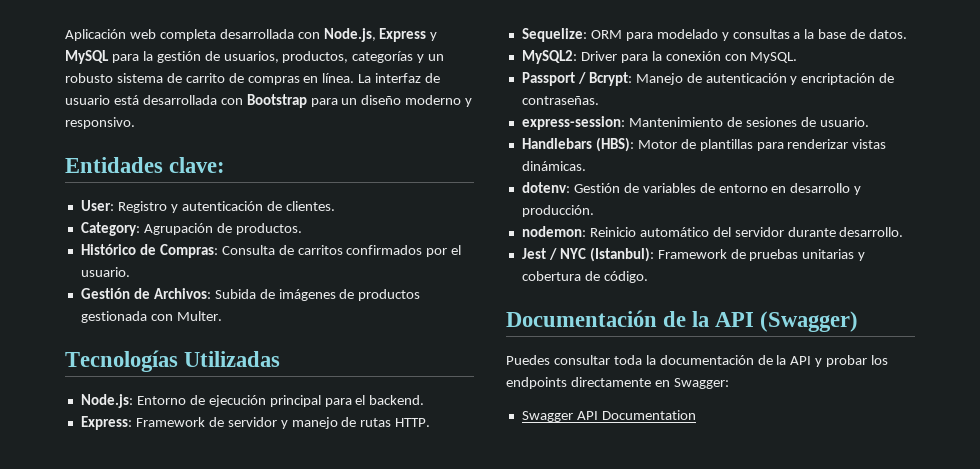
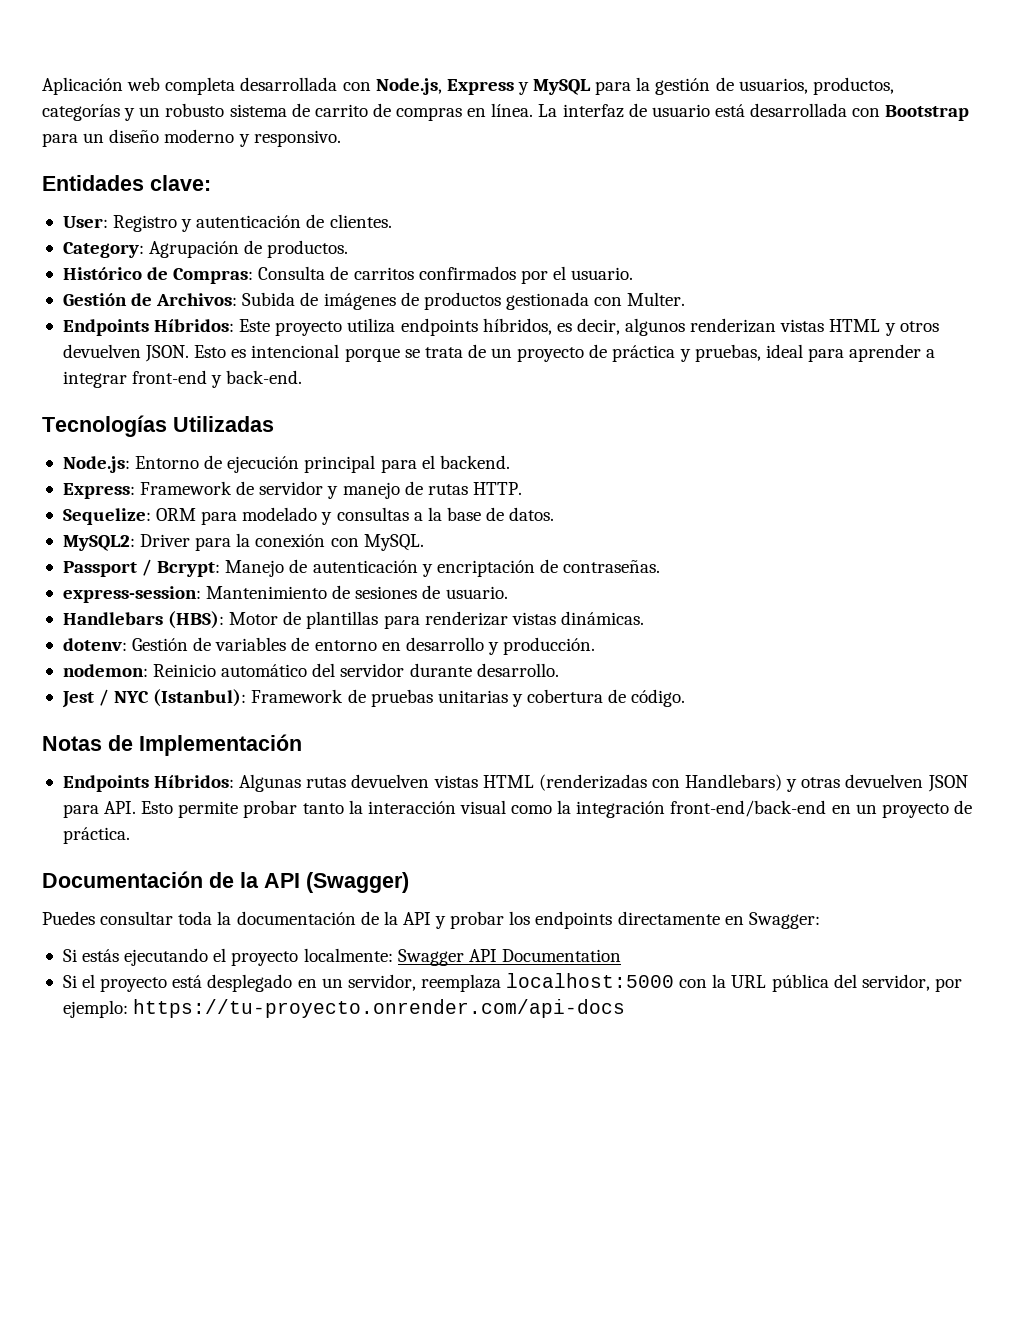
(222, 316) none -> [62,318,939,336] [62,344,936,362] [62,370,303,388] // Endpoints Híbridos: Este proyecto utiliza endpoints híbridos, es decir, algunos renderizan vistas HTML y otros devuelven JSON. Esto es intencional porque se trata de un proyecto de práctica y pruebas, ideal para aprender a integrar front-end y back-end.
(648, 277) none -> [42,734,302,756] [62,774,968,792] [62,800,972,818] [62,827,130,844] // Notas de Implementación // Endpoints Híbridos: Algunas rutas devuelven vistas HTML (renderizadas con Handlebars) y otras devuelven JSON para API. Esto permite probar tanto la interacción visual como la integración front-end/back-end en un proyecto de práctica.
[521,410,696,422] Swagger API Documentation -> [62,948,621,966] [62,973,962,992] [62,999,626,1018] Si estás ejecutando el proyecto localmente: Swagger API Documentation // Si el proyecto está desplegado en un servidor, reemplaza localhost:5000 con la URL pública del servidor, por ejemplo: https://tu-proyecto.onrender.com/api-docs

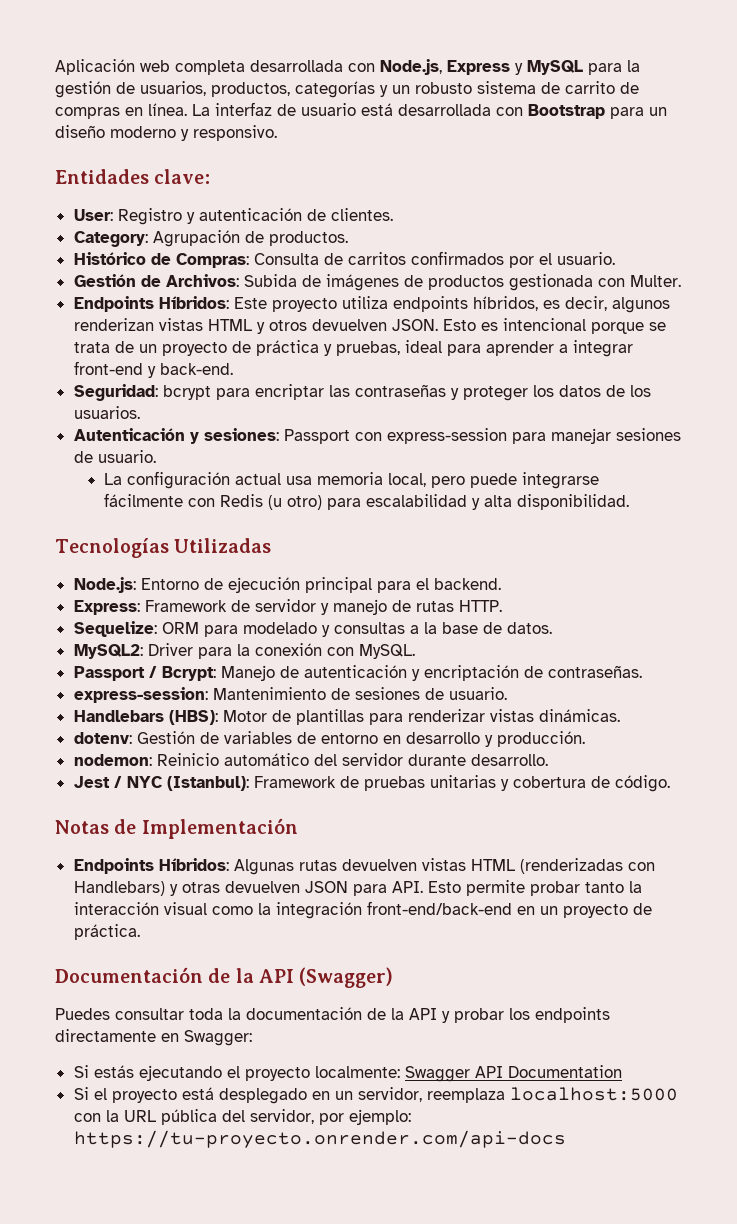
(303, 377) none -> [73,384,651,401] [73,406,140,419] [73,428,681,444] [73,450,156,463] [103,471,599,489] [103,493,629,510] // Seguridad: bcrypt para encriptar las contraseñas y proteger los datos de los usuarios. // Autenticación y sesiones: Passport con express-session para manejar sesiones de usuario. // La configuración actual usa memoria local, pero puede integrarse fácilmente con Redis (u otro) para escalabilidad y alta disponibilidad.

